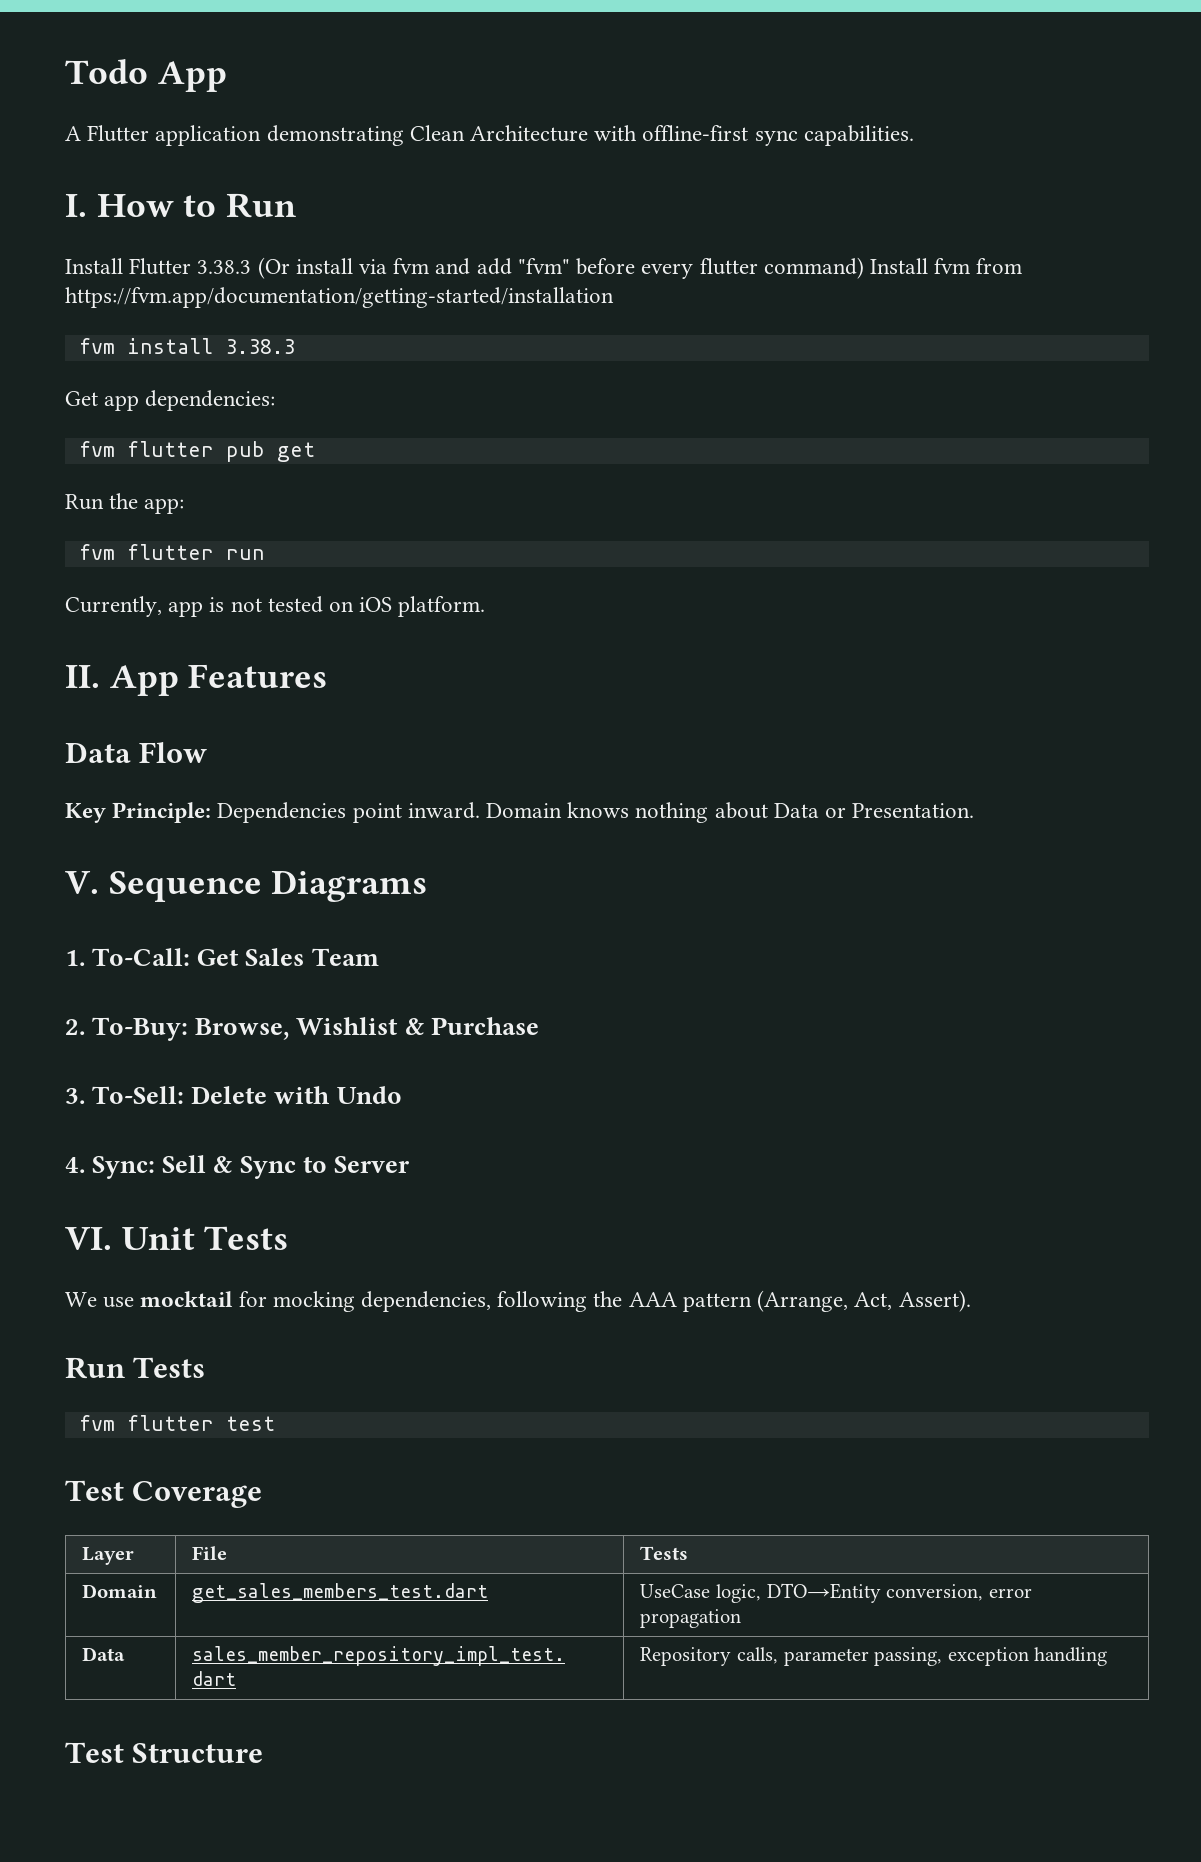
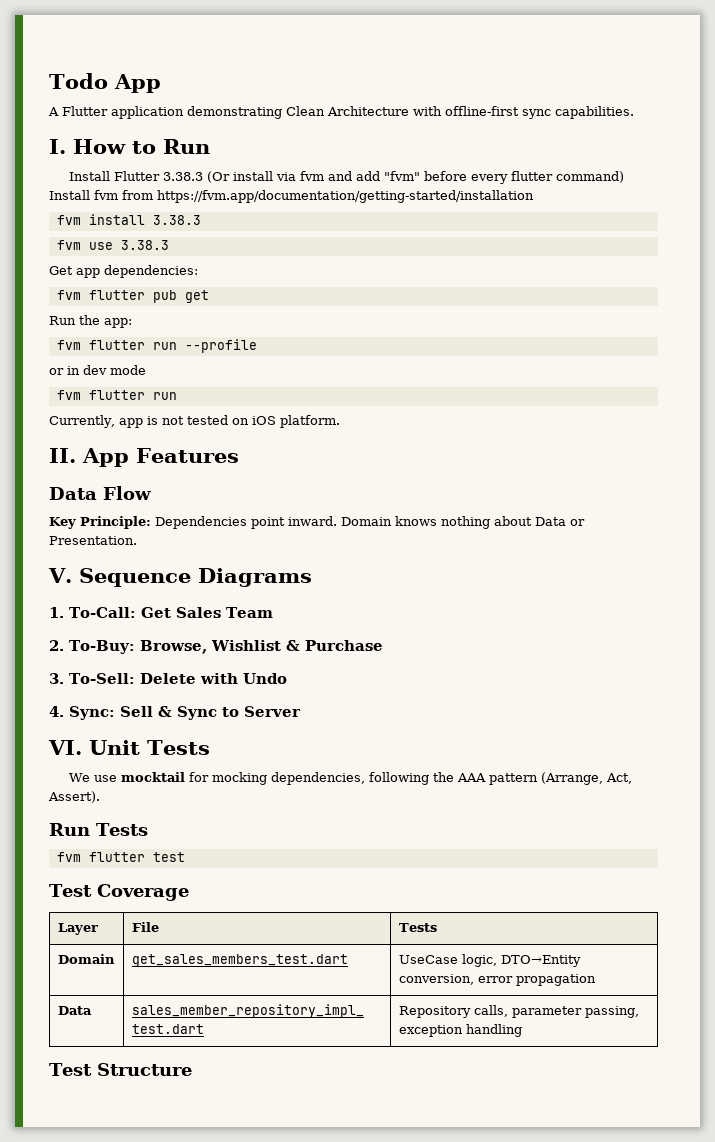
(295, 346) none -> [56,240,169,250] // fvm use 3.38.3
(185, 506) none -> [56,339,257,353] [49,365,146,375] // fvm flutter run --profile // or in dev mode

